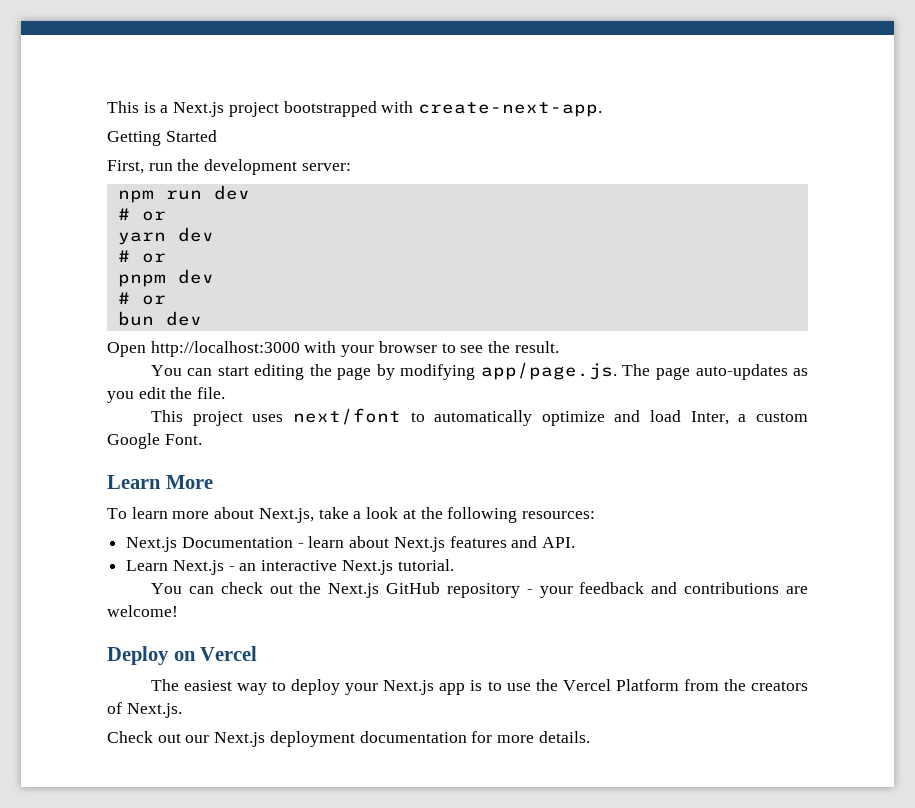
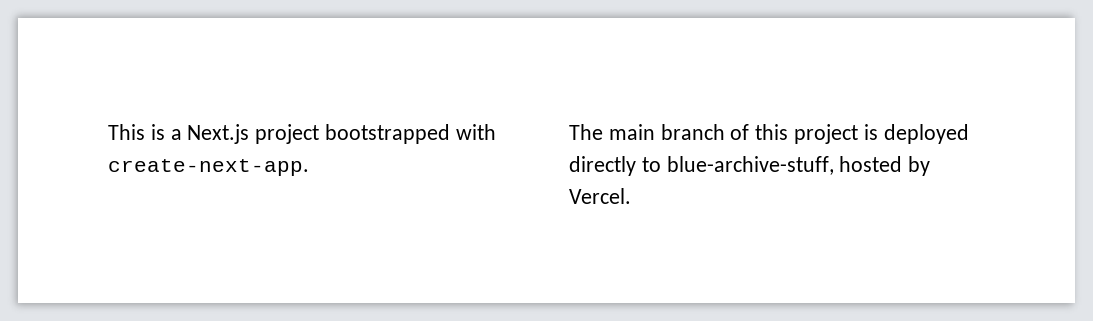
[107,130,217,146] [107,159,351,175] [117,185,250,203] [117,208,166,221] [117,227,214,245] [117,250,166,263] [117,269,214,287] [117,292,166,305] [117,311,202,326] [107,341,559,357] [150,362,808,380] [107,387,226,403] [150,408,808,426] [107,433,202,449] [107,475,213,489] [107,507,595,523] [126,536,576,552] [126,559,454,575] [150,582,808,598] [107,605,178,617] [107,646,258,665] [150,679,809,695] [107,702,182,718] [107,731,590,747] Getting Started // First, run the development server: // npm run dev // # or // yarn dev // # or // pnpm dev // # or // bun dev // Open http://localhost:3000 with your browser to see the result. // You can start editing the page by modifying app/page.js. The page auto-updates as you edit the file. // This project uses next/font to automatically optimize and load Inter, a custom Google Font. // Learn More // To learn more about Next.js, take a look at the following resources: // Next.js Documentation - learn about Next.js features and API. // Learn Next.js - an interactive Next.js tutorial. // You can check out the Next.js GitHub repository - your feedback and contributions are welcome! // Deploy on Vercel // The easiest way to deploy your Next.js app is to use the Vercel Platform from the creators of Next.js. // Check out our Next.js deployment documentation for more details. -> [569,124,969,144] [569,156,931,176] [569,188,631,204] The main branch of this project is deployed directly to blue-archive-stuff, hosted by Vercel.

